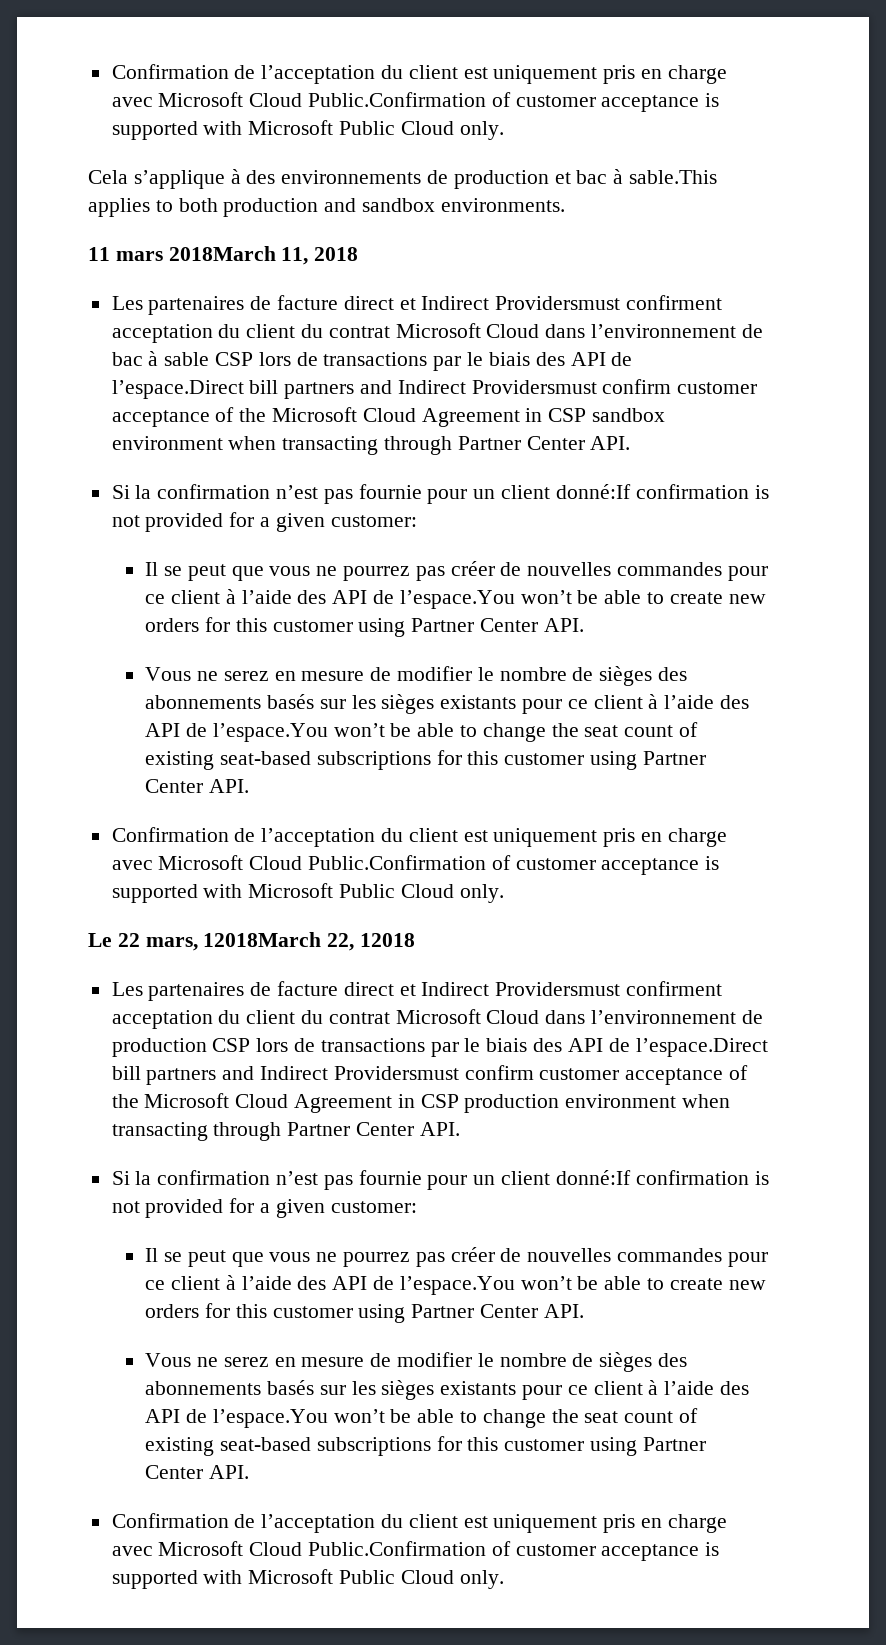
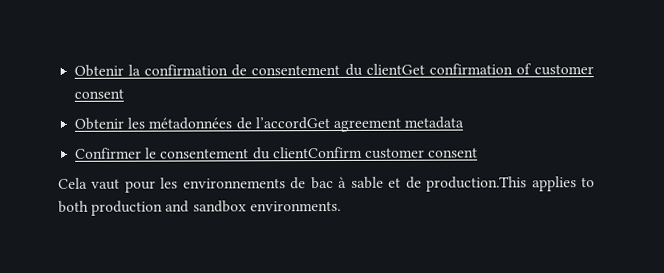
[111,64,727,84] [111,92,720,112] [111,120,504,140] [88,169,718,189] Confirmation de l’acceptation du client est uniquement pris en charge avec Microsoft Cloud Public.Confirmation of customer acceptance is supported with Microsoft Public Cloud only. // Cela s’applique à des environnements de production et bac à sable.This -> [74,63,594,77] [74,88,125,99] [74,116,465,132] [75,146,479,160] [58,176,528,193] Obtenir la confirmation de consentement du clientGet confirmation of customer consent // Obtenir les métadonnées de l’accordGet agreement metadata // Confirmer le consentement du clientConfirm customer consent // Cela vaut pour les environnements de bac à sable et de production.This
[88,246,359,265] [111,295,723,315] [111,323,763,343] [111,351,633,371] [111,379,758,399] [111,407,666,427] [111,436,631,455] [111,484,769,504] [111,512,417,532] [145,561,768,581] [145,589,766,609] [145,617,584,637] [145,666,688,686] [145,694,750,714] [145,722,699,742] [145,750,706,770] [145,779,250,793] [111,827,727,847] [111,855,720,875] [111,883,504,903] [88,932,416,951] [111,981,723,1001] [111,1009,763,1029] [111,1038,768,1057] [111,1065,749,1085] [111,1093,731,1113] [111,1122,460,1141] [111,1170,769,1190] [111,1198,417,1218] [145,1247,768,1267] [145,1275,766,1295] [145,1303,584,1323] [145,1352,688,1372] [145,1380,750,1400] [145,1408,699,1428] [145,1436,706,1456] [145,1465,250,1479] [111,1513,727,1533] [111,1541,720,1561] [111,1569,504,1589] // 11 mars 2018March 11, 2018 // Les partenaires de facture direct et Indirect Providersmust confirment acceptation du client du contrat Microsoft Cloud dans l’environnement de bac à sable CSP lors de transactions par le biais des API de l’espace.Direct bill partners and Indirect Providersmust confirm customer acceptance of the Microsoft Cloud Agreement in CSP sandbox environment when transacting through Partner Center API. // Si la confirmation n’est pas fournie pour un client donné:If confirmation is not provided for a given customer: // Il se peut que vous ne pourrez pas créer de nouvelles commandes pour ce client à l’aide des API de l’espace.You won’t be able to create new orders for this customer using Partner Center API. // Vous ne serez en mesure de modifier le nombre de sièges des abonnements basés sur les sièges existants pour ce client à l’aide des API de l’espace.You won’t be able to change the seat count of existing seat-based subscriptions for this customer using Partner Center API. // Confirmation de l’acceptation du client est uniquement pris en charge avec Microsoft Cloud Public.Confirmation of customer acceptance is supported with Microsoft Public Cloud only. // Le 22 mars, 12018March 22, 12018 // Les partenaires de facture direct et Indirect Providersmust confirment acceptation du client du contrat Microsoft Cloud dans l’environnement de production CSP lors de transactions par le biais des API de l’espace.Direct bill partners and Indirect Providersmust confirm customer acceptance of the Microsoft Cloud Agreement in CSP production environment when transacting through Partner Center API. // Si la confirmation n’est pas fournie pour un client donné:If confirmation is not provided for a given customer: // Il se peut que vous ne pourrez pas créer de nouvelles commandes pour ce client à l’aide des API de l’espace.You won’t be able to create new orders for this customer using Partner Center API. // Vous ne serez en mesure de modifier le nombre de sièges des abonnements basés sur les sièges existants pour ce client à l’aide des API de l’espace.You won’t be able to change the seat count of existing seat-based subscriptions for this customer using Partner Center API. // Confirmation de l’acceptation du client est uniquement pris en charge avec Microsoft Cloud Public.Confirmation of customer acceptance is supported with Microsoft Public Cloud only. -> (341, 206) none

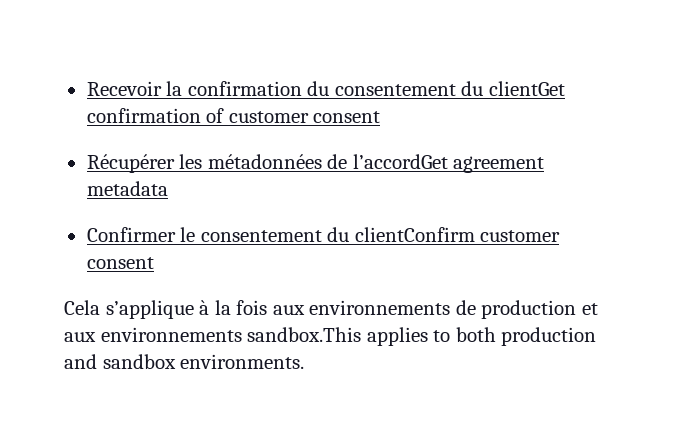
[74,64,125,77] Obtenir -> [86,81,162,96] Recevoir
[231,64,248,77] de -> [307,81,330,96] du
[74,117,125,130] Obtenir -> [86,154,175,173] Récupérer
[91,176,528,193] vaut pour les environnements de bac à sable et de production.This -> [105,300,598,319] [64,327,362,342] s’applique à la fois aux environnements de production et aux environnements sandbox.This

